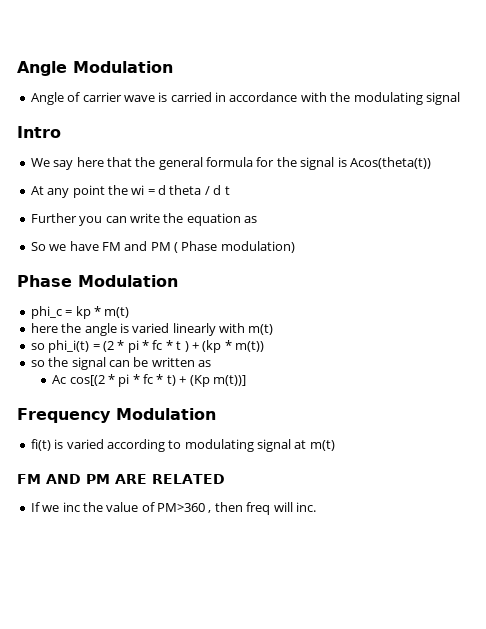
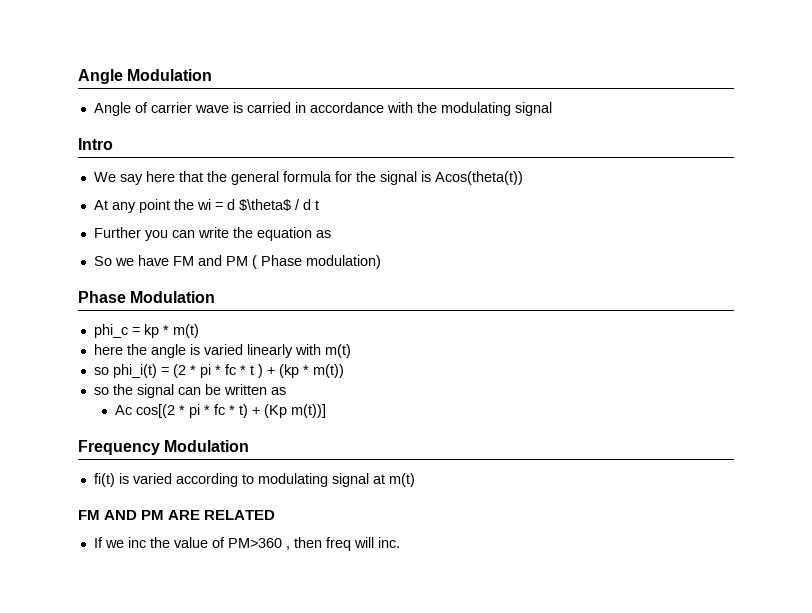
[169,185,202,195] theta -> [238,199,291,211] $\theta$

